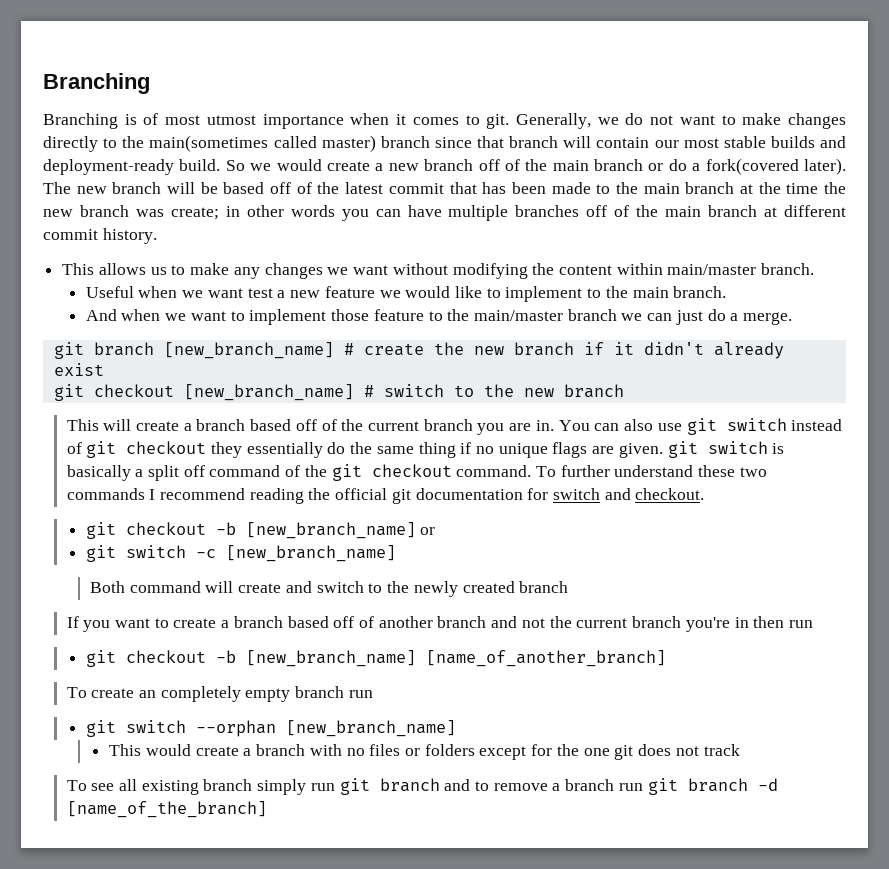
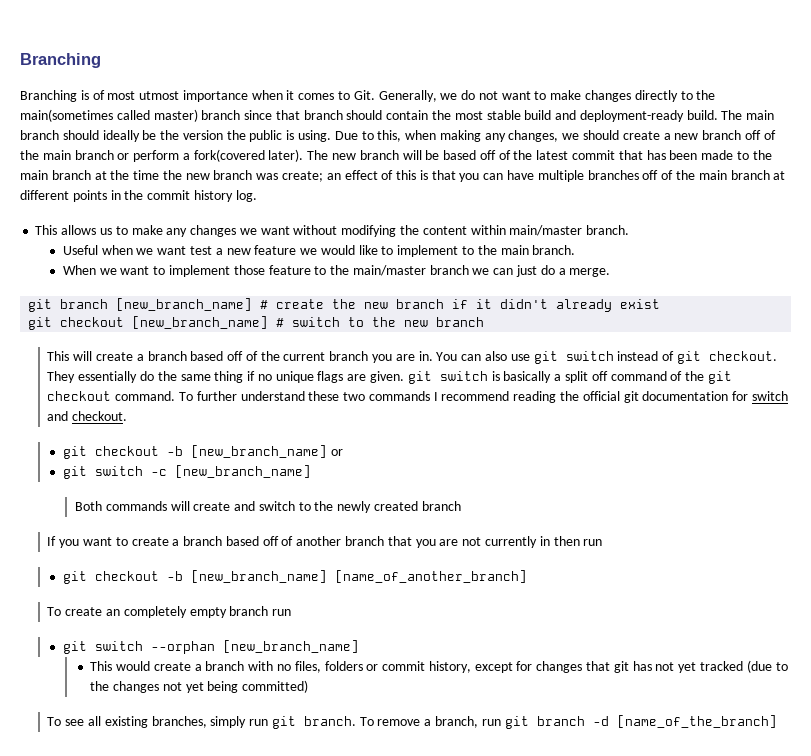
[486,114,510,129] git. -> [353,90,375,100] Git.
[563,136,679,148] will contain our -> [346,110,452,120] should contain the
[770,136,815,148] builds -> [524,110,552,120] build
[225,159,322,171] So we would -> [721,110,775,120] [20,130,620,142] The main branch should ideally be the version the public is using. Due to this, when making any changes, we should
[668,159,687,171] do -> [133,150,180,162] perform
[225,205,335,217] in other words -> [326,170,456,180] an effect of this is that
[43,228,157,244] commit history. -> [72,190,257,202] points in the commit history log.
[85,309,161,321] And when -> [62,265,96,275] When
[126,441,242,458] checkout they -> [708,351,777,361] [47,371,76,383] checkout. They
[129,581,201,593] command -> [105,501,167,511] commands
[491,616,730,632] and not the current branch you're -> [387,536,537,548] that you are not currently
[369,744,740,760] files or folders except for the one git does not track -> [294,660,788,673] [90,680,309,693] files, folders or commit history, except for changes that git has not yet tracked (due to the changes not yet being committed)
[203,779,253,791] branch -> [151,716,207,728] branches,
[379,778,490,792] branch and to -> [303,716,374,726] branch. To
[565,779,615,791] branch -> [435,716,479,728] branch,

